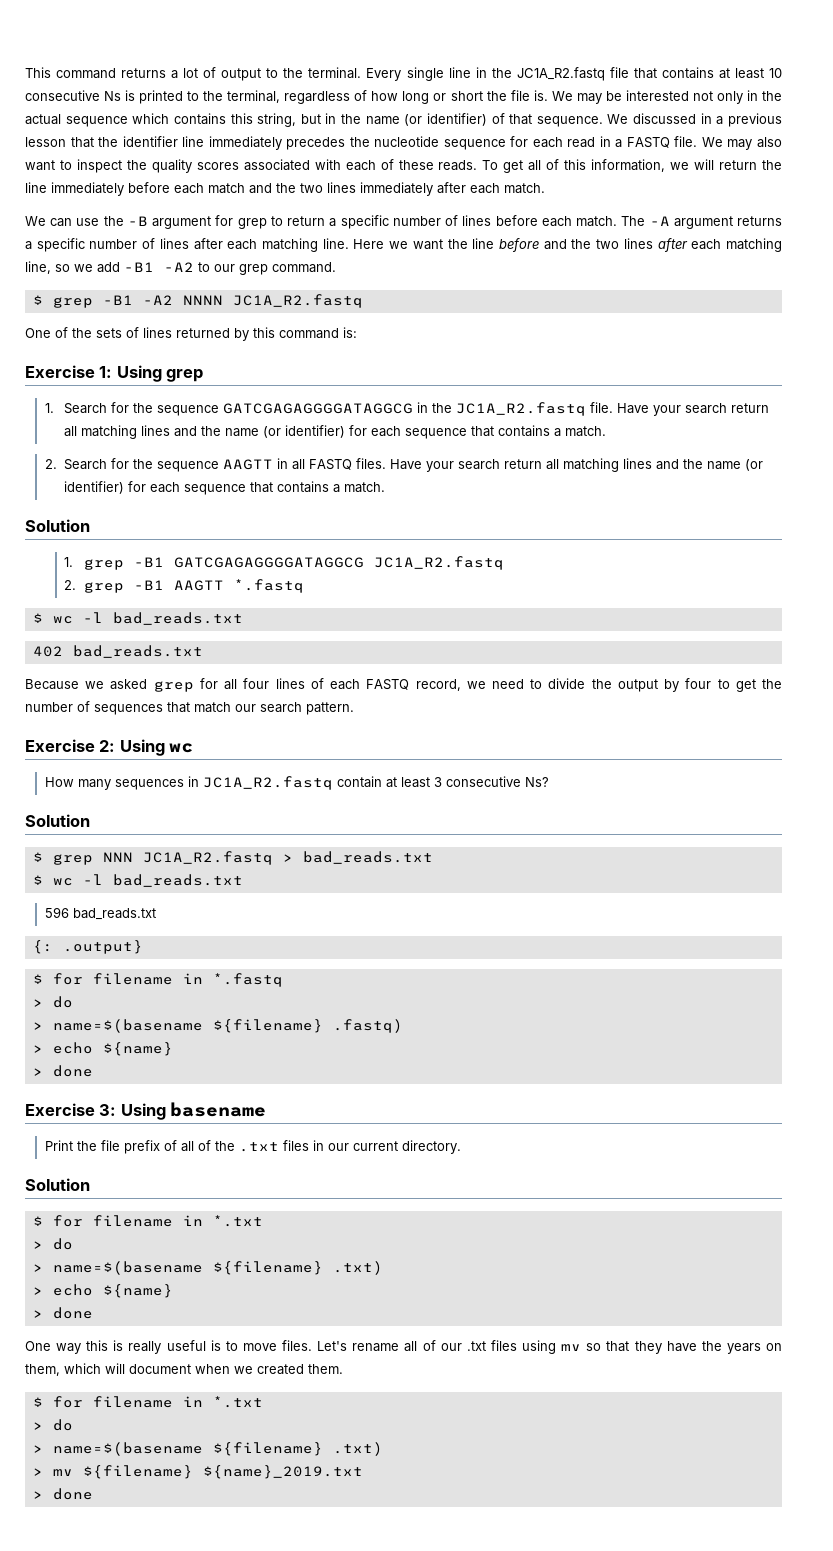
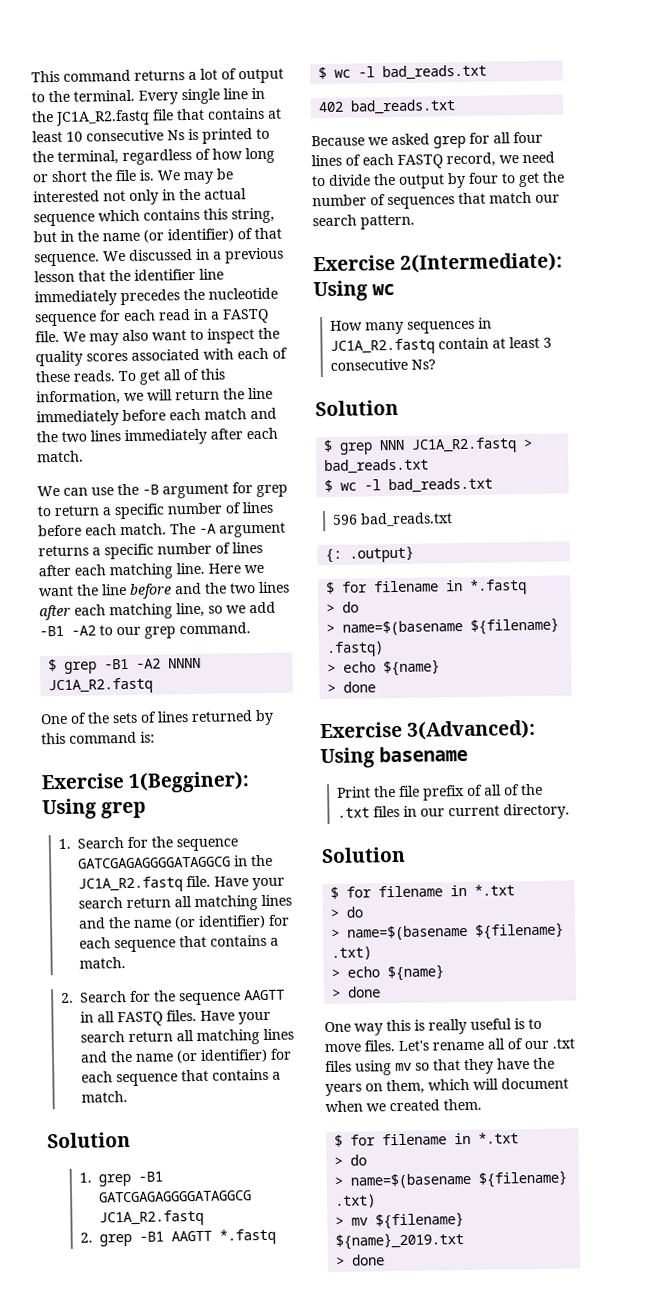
[99,366,113,378] 1: -> [128,771,251,793] 1(Begginer):
[99,740,116,752] 2: -> [400,252,564,273] 2(Intermediate):
[99,1104,117,1116] 3: -> [407,719,537,740] 3(Advanced):

